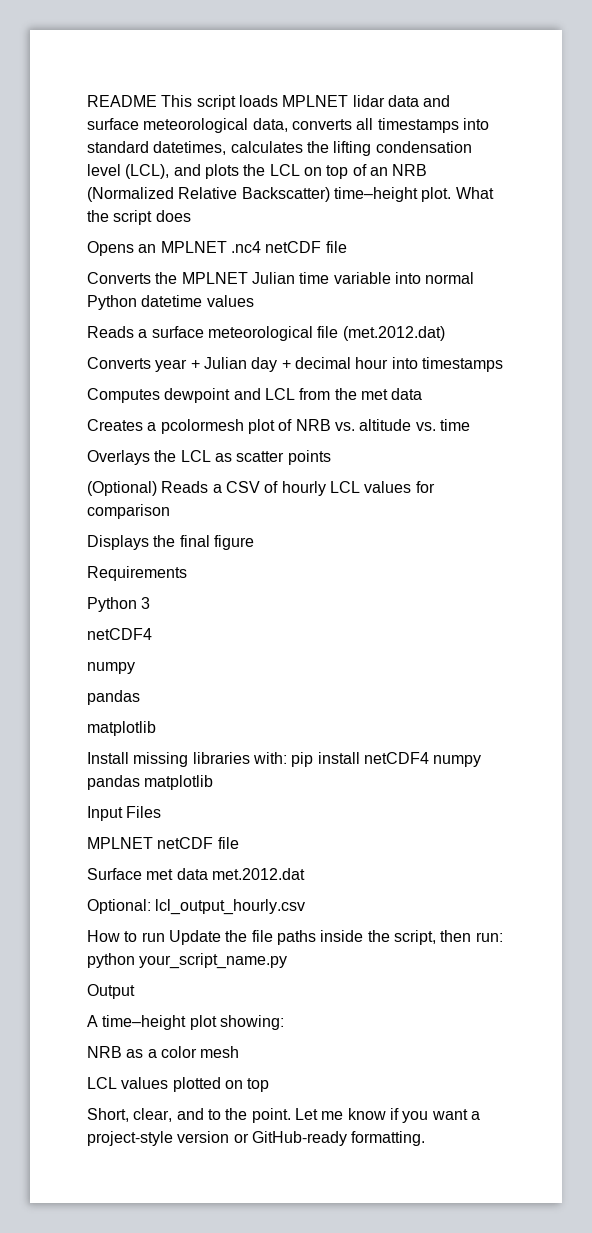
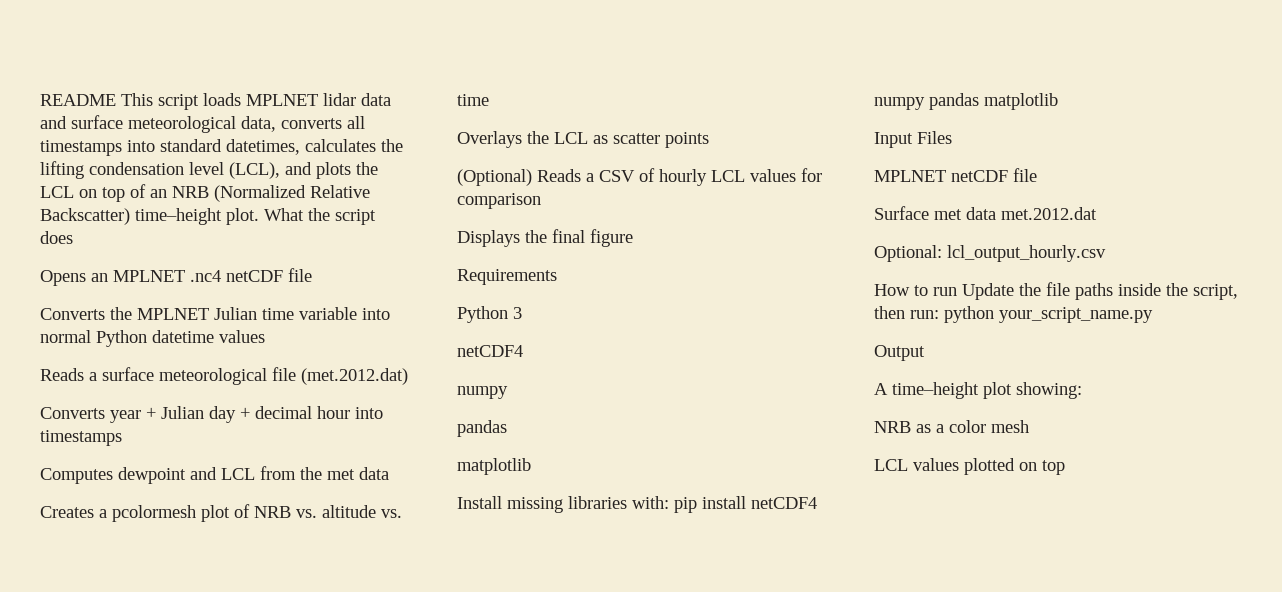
[87,1108,480,1123] [87,1131,426,1146] // Short, clear, and to the point. Let me know if you want a project-style version or GitHub-ready formatting. -> (1065, 467) none

